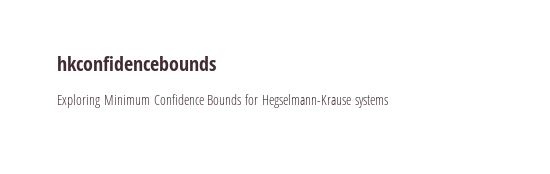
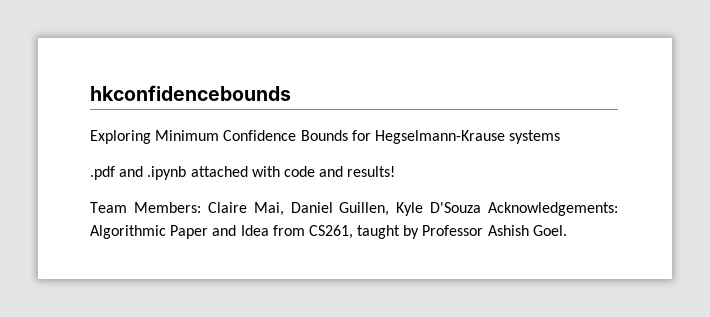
(388, 101) none -> [90,166,396,180] [90,202,618,216] [90,225,567,239] // .pdf and .ipynb attached with code and results! // Team Members: Claire Mai, Daniel Guillen, Kyle D'Souza Acknowledgements: Algorithmic Paper and Idea from CS261, taught by Professor Ashish Goel.

